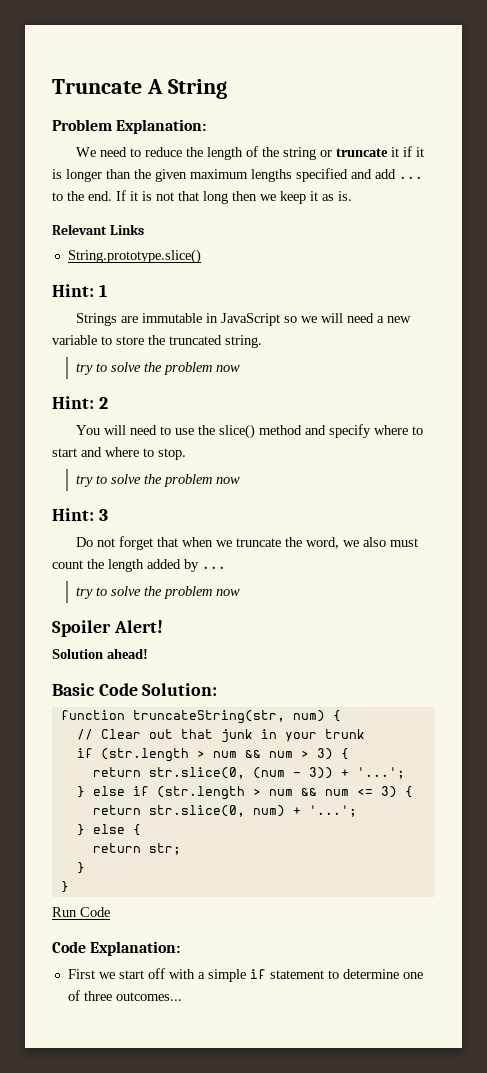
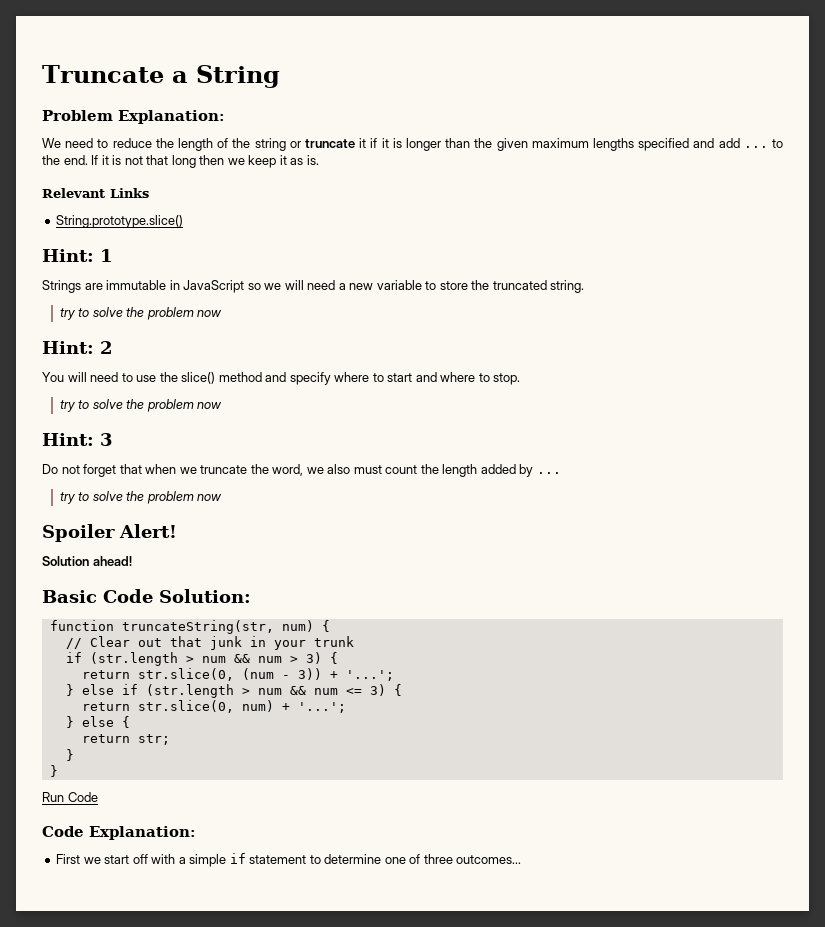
[146,79,163,94] A -> [171,71,188,83] a

